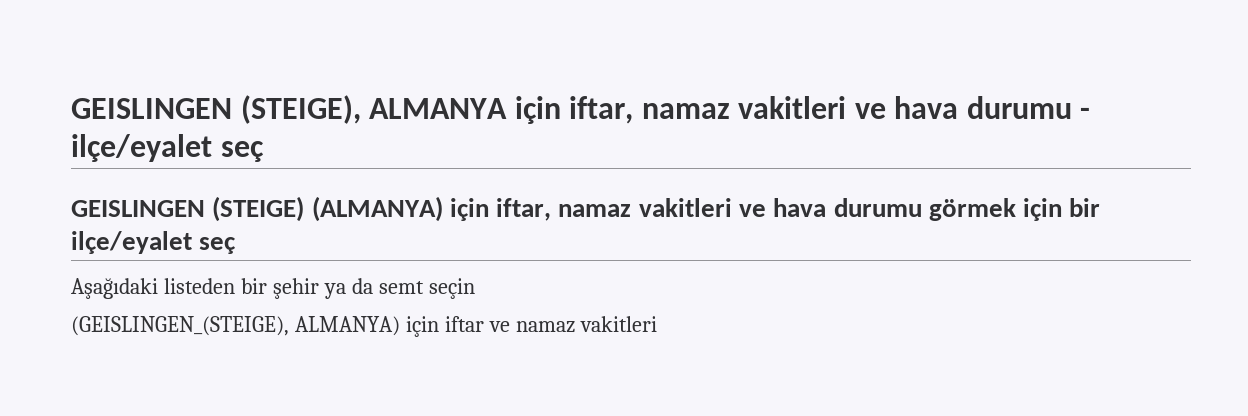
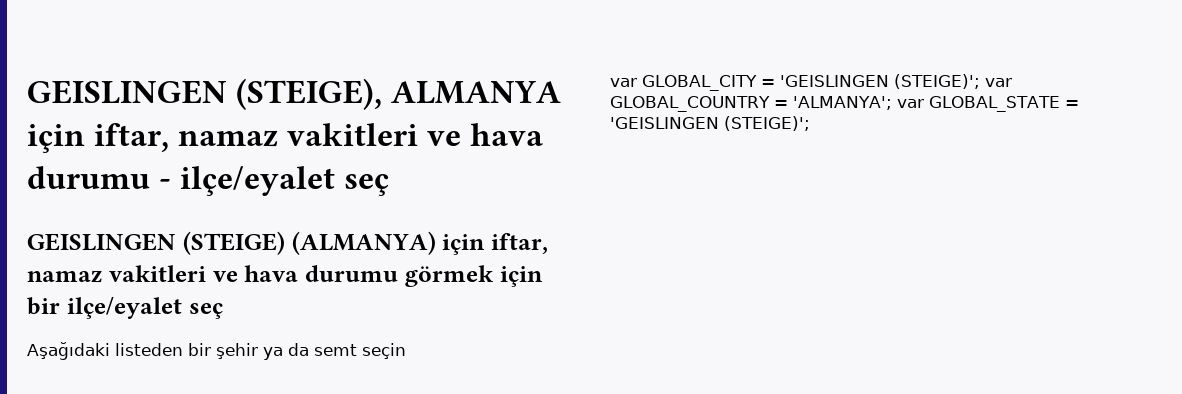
[71,316,657,337] (GEISLINGEN_(STEIGE), ALMANYA) için iftar ve namaz vakitleri -> [610,74,1012,91] [610,96,1079,112] [610,116,810,131] var GLOBAL_CITY = 'GEISLINGEN (STEIGE)'; var GLOBAL_COUNTRY = 'ALMANYA'; var GLOBAL_STATE = 'GEISLINGEN (STEIGE)';

